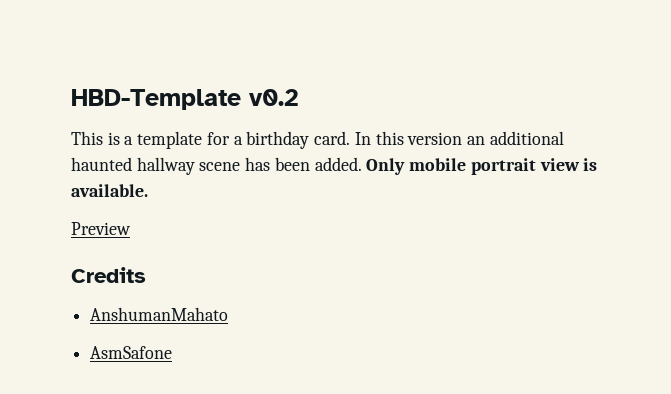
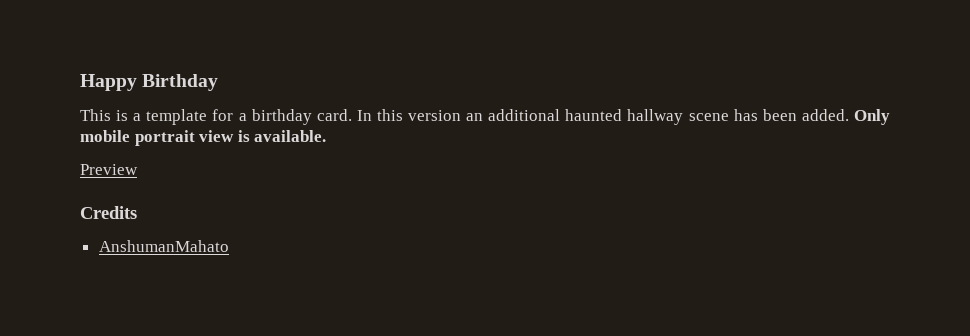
[71,89,299,110] HBD-Template v0.2 -> [80,74,219,91] Happy Birthday
[90,346,173,359] // AsmSafone -> (229, 246) none

